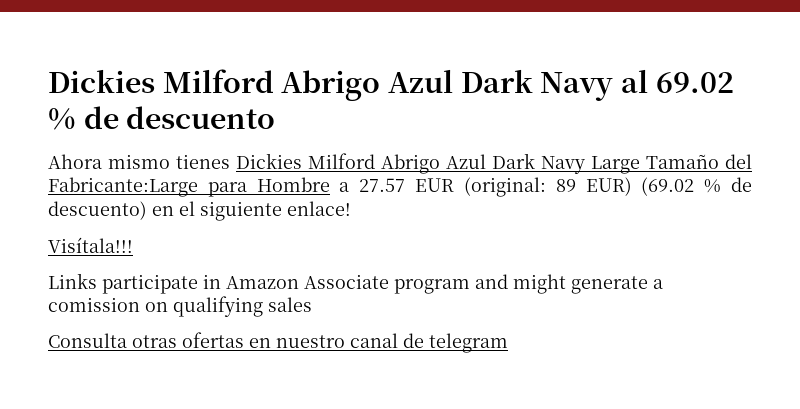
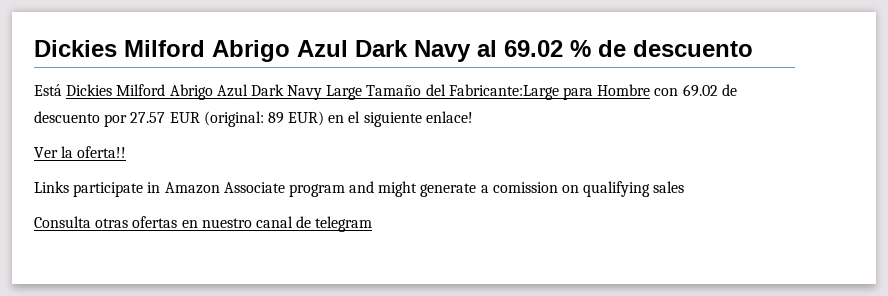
[48,154,230,169] Ahora mismo tienes -> [34,84,62,96] Está
[339,182,350,192] a -> [654,84,737,97] [34,111,128,127] con 69.02 de descuento por
[641,177,753,196] [48,201,147,220] (69.02 % de descuento) -> (325, 118) none
[48,237,133,253] Visítala!!! -> [34,146,127,158] Ver la oferta!!

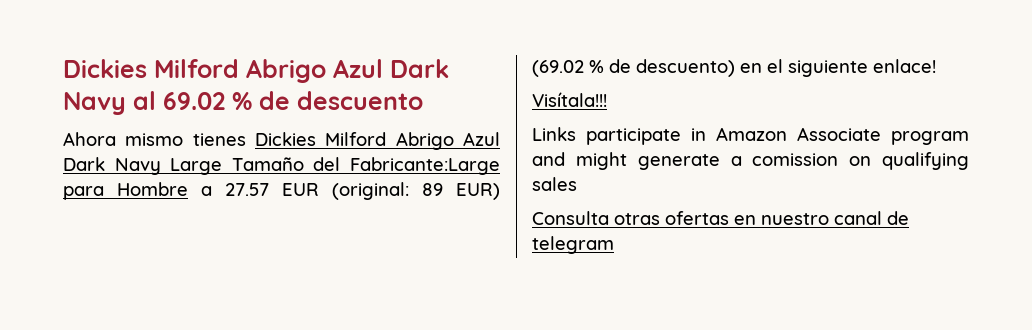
[34,84,62,96] Está -> [63,132,246,146] Ahora mismo tienes
[654,84,737,97] [34,111,128,127] con 69.02 de descuento por -> [201,186,212,196] a
(325, 118) none -> [532,59,735,77] (69.02 % de descuento)
[34,146,127,158] Ver la oferta!! -> [532,92,607,107] Visítala!!!

